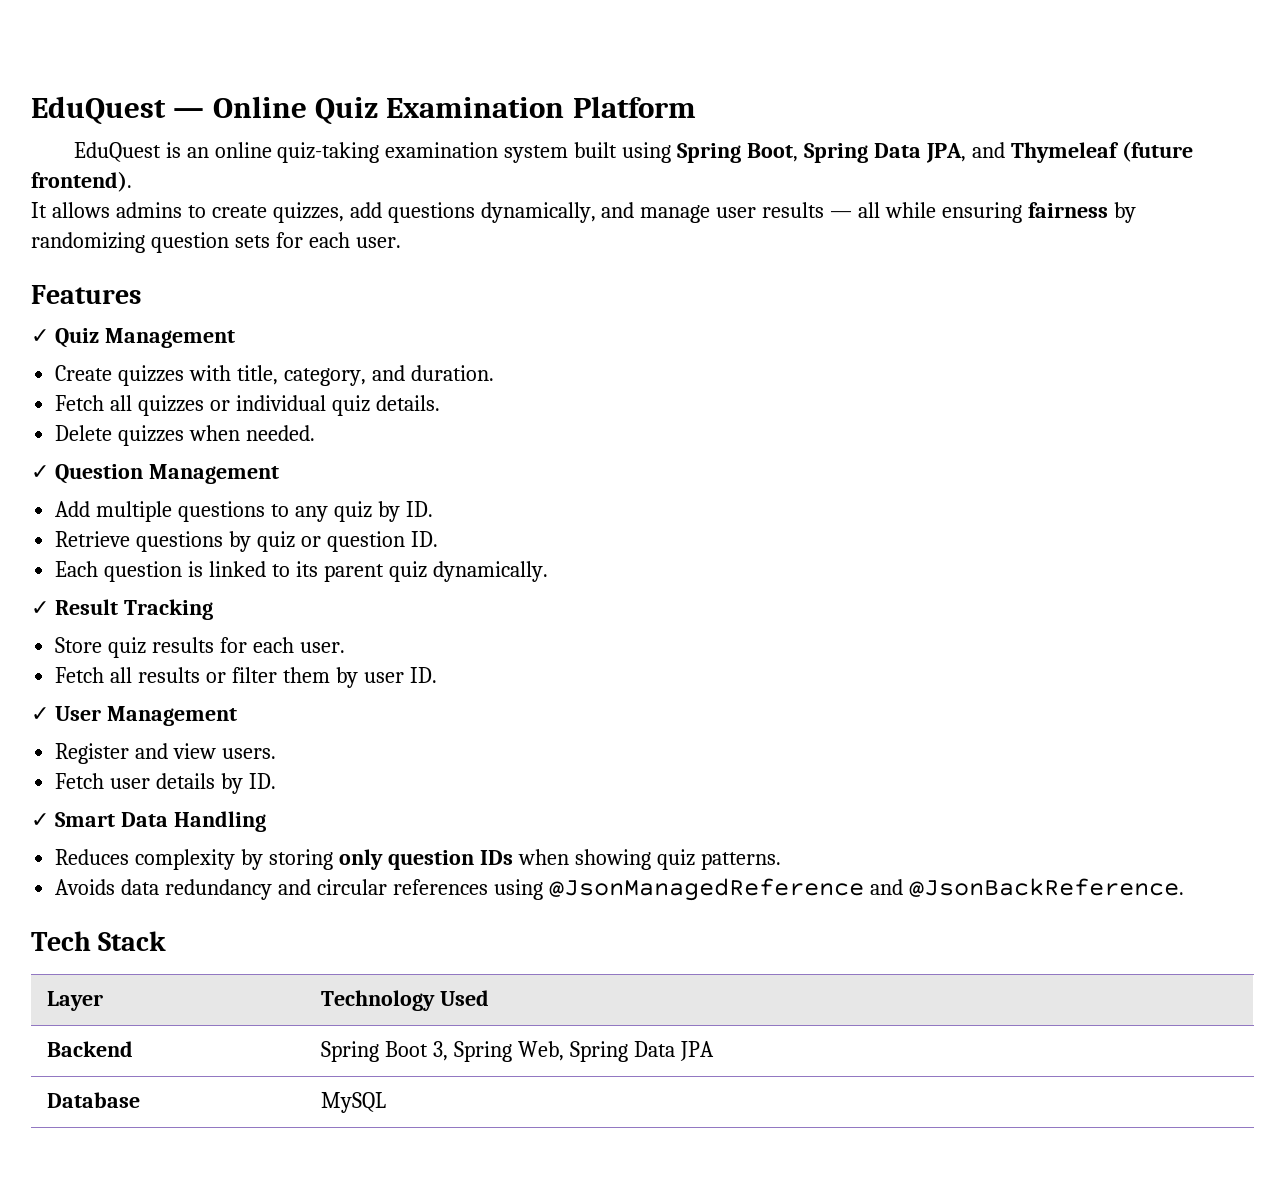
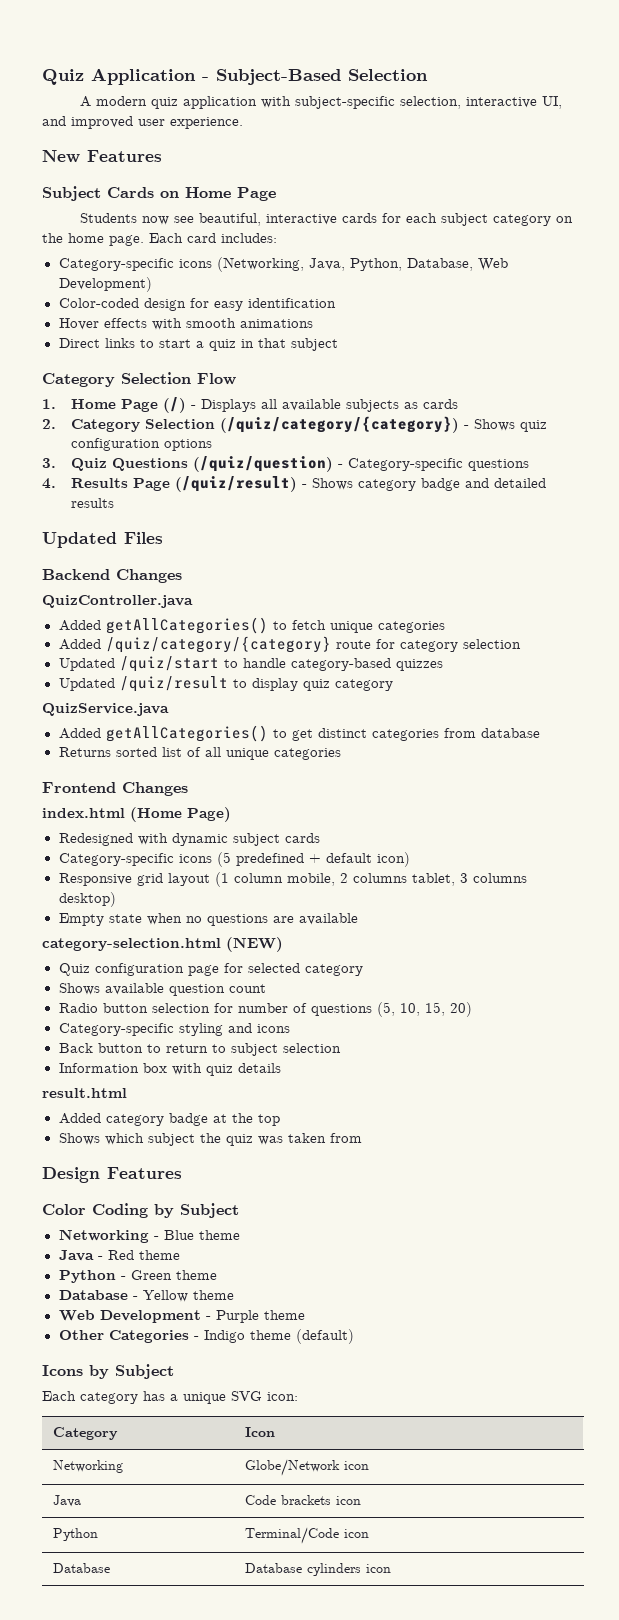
[31,96,696,125] [73,141,1193,163] [31,171,132,192] [31,202,1136,223] [31,232,401,253] [31,285,141,304] [31,328,235,348] [55,365,494,386] [55,395,440,416] [55,425,316,446] [31,464,279,484] [55,501,433,522] [55,531,438,552] [55,561,548,582] [31,599,213,620] [55,637,345,658] [55,667,437,688] [31,706,237,726] [55,743,277,764] [55,773,276,794] [31,811,266,832] [55,849,781,870] [55,878,1184,901] [31,931,167,951] [47,991,104,1011] [321,990,490,1011] [47,1041,134,1057] [321,1041,714,1062] [47,1092,141,1108] [321,1092,387,1113] EduQuest — Online Quiz Examination Platform // EduQuest is an online quiz-taking examination system built using Spring Boot, Spring Data JPA, and Thymeleaf (future frontend). // It allows admins to create quizzes, add questions dynamically, and manage user results — all while ensuring fairness by randomizing question sets for each user. // Features // ✓ Quiz Management // Create quizzes with title, category, and duration. // Fetch all quizzes or individual quiz details. // Delete quizzes when needed. // ✓ Question Management // Add multiple questions to any quiz by ID. // Retrieve questions by quiz or question ID. // Each question is linked to its parent quiz dynamically. // ✓ Result Tracking // Store quiz results for each user. // Fetch all results or filter them by user ID. // ✓ User Management // Register and view users. // Fetch user details by ID. // ✓ Smart Data Handling // Reduces complexity by storing only question IDs when showing quiz patterns. // Avoids data redundancy and circular references using @JsonManagedReference and @JsonBackReference. // Tech Stack // Layer | Technology Used // Backend | Spring Boot 3, Spring Web, Spring Data JPA // Database | MySQL -> [42,68,428,85] [80,96,563,109] [42,116,243,129] [42,150,162,163] [42,186,276,201] [80,213,574,226] [42,233,277,246] [58,257,508,272] [58,277,152,292] [58,298,336,311] [58,318,313,330] [58,338,338,351] [42,372,236,387] [42,397,459,413] [42,416,548,433] [71,438,213,451] [42,456,530,472] [42,476,547,492] [71,498,115,508] [42,532,163,548] [42,569,182,583] [42,595,193,608] [58,617,445,634] [58,636,521,653] [58,656,443,672] [58,676,393,692] [42,703,169,716] [58,725,540,742] [58,747,341,760] [42,782,188,796] [42,807,231,822] [58,833,320,846] [58,852,410,867] [58,872,527,887] [58,892,116,907] [58,913,358,926] [42,937,283,952] [58,963,363,976] [58,983,266,996] [58,1002,472,1017] [58,1023,290,1036] [58,1043,341,1056] [58,1063,281,1076] [42,1088,127,1098] [58,1113,280,1126] [58,1133,362,1146] [42,1167,182,1183] [42,1203,239,1218] [58,1229,240,1243] [58,1250,180,1261] [58,1270,217,1283] [58,1290,234,1302] [58,1310,305,1323] [58,1329,354,1344] [42,1364,174,1379] [42,1391,298,1404] [52,1427,118,1440] [244,1427,275,1437] [52,1460,123,1473] [244,1459,369,1476] [52,1495,81,1507] [244,1495,361,1505] [52,1528,98,1541] [244,1527,369,1544] [52,1563,110,1573] [244,1563,391,1576] Quiz Application - Subject-Based Selection // A modern quiz application with subject-specific selection, interactive UI, and improved user experience. // New Features // Subject Cards on Home Page // Students now see beautiful, interactive cards for each subject category on the home page. Each card includes: // Category-specific icons (Networking, Java, Python, Database, Web Development) // Color-coded design for easy identification // Hover effects with smooth animations // Direct links to start a quiz in that subject // Category Selection Flow // 1. Home Page (/) - Displays all available subjects as cards // 2. Category Selection (/quiz/category/{category}) - Shows quiz configuration options // 3. Quiz Questions (/quiz/question) - Category-specific questions // 4. Results Page (/quiz/result) - Shows category badge and detailed results // Updated Files // Backend Changes // QuizController.java // Added getAllCategories() to fetch unique categories // Added /quiz/category/{category} route for category selection // Updated /quiz/start to handle category-based quizzes // Updated /quiz/result to display quiz category // QuizService.java // Added getAllCategories() to get distinct categories from database // Returns sorted list of all unique categories // Frontend Changes // index.html (Home Page) // Redesigned with dynamic subject cards // Category-specific icons (5 predefined + default icon) // Responsive grid layout (1 column mobile, 2 columns tablet, 3 columns desktop) // Empty state when no questions are available // category-selection.html (NEW) // Quiz configuration page for selected category // Shows available question count // Radio button selection for number of questions (5, 10, 15, 20) // Category-specific styling and icons // Back button to return to subject selection // Information box with quiz details // result.html // Added category badge at the top // Shows which subject the quiz was taken from // Design Features // Color Coding by Subject // Networking - Blue theme // Java - Red theme // Python - Green theme // Database - Yellow theme // Web Development - Purple theme // Other Categories - Indigo theme (default) // Icons by Subject // Each category has a unique SVG icon: // Category | Icon // Networking | Globe/Network icon // Java | Code brackets icon // Python | Terminal/Code icon // Database | Database cylinders icon

